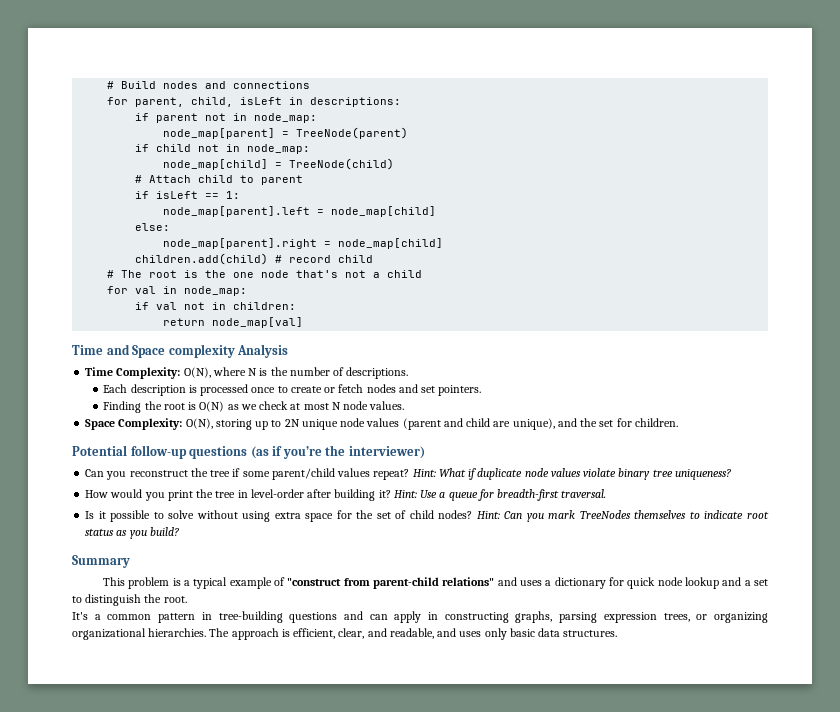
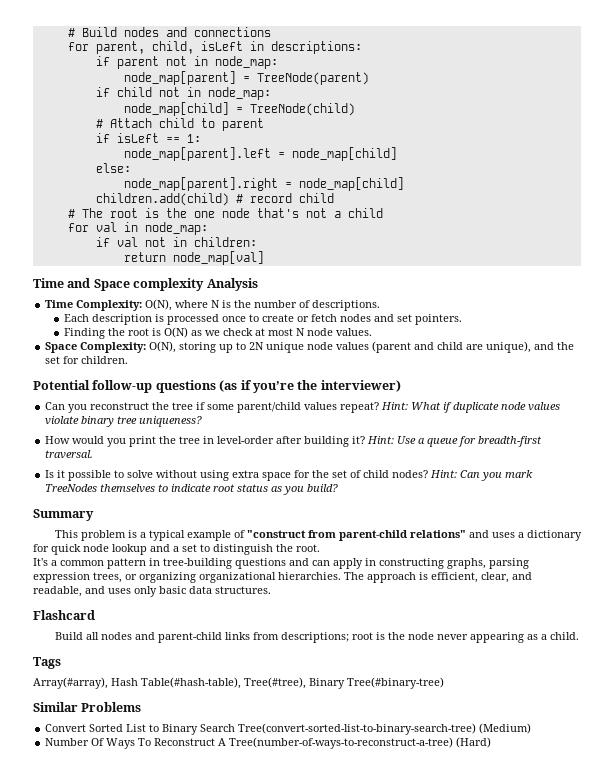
(618, 633) none -> [33,610,95,620] [54,632,579,643] [33,657,61,669] [33,677,444,689] [33,702,142,712] [45,723,532,735] [45,737,492,749] // Flashcard // Build all nodes and parent-child links from descriptions; root is the node never appearing as a child. // Tags // Array(#array), Hash Table(#hash-table), Tree(#tree), Binary Tree(#binary-tree) // Similar Problems // Convert Sorted List to Binary Search Tree(convert-sorted-list-to-binary-search-tree) (Medium) // Number Of Ways To Reconstruct A Tree(number-of-ways-to-reconstruct-a-tree) (Hard)

